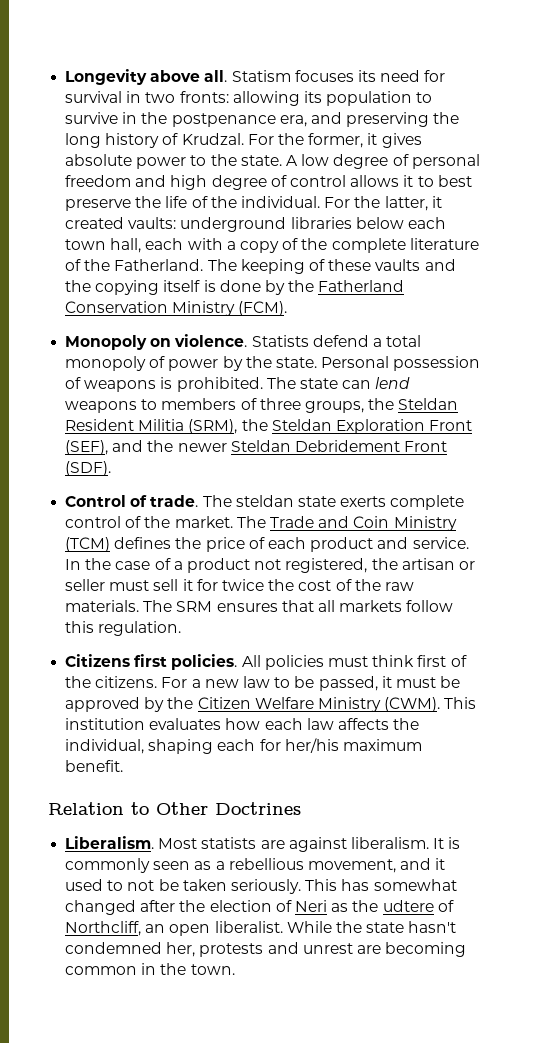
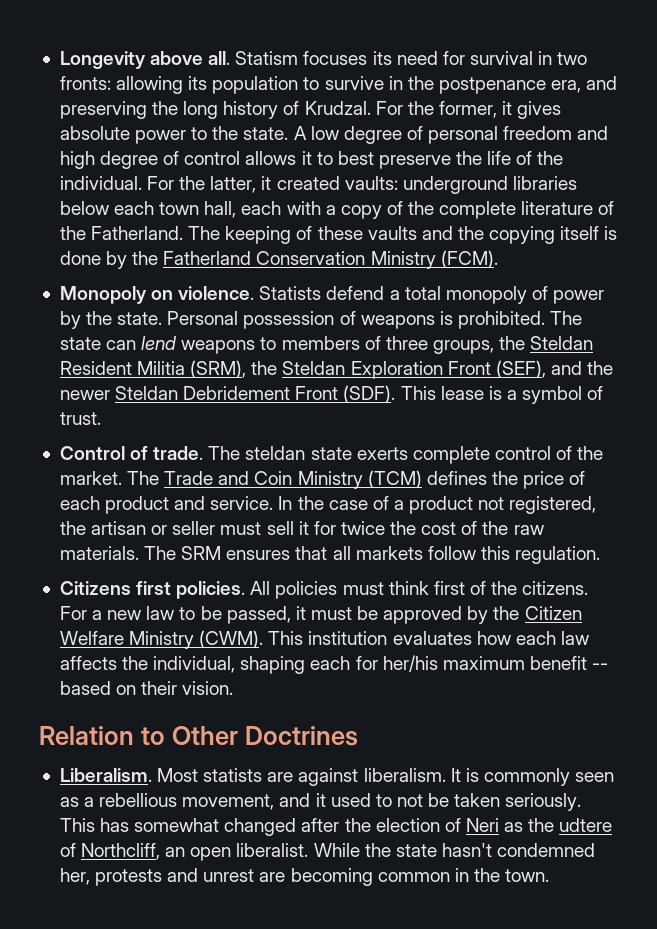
(112, 468) none -> [400,386,604,404] [59,412,101,425] This lease is a symbol of trust.
[65,760,124,772] benefit. -> [529,656,609,670] [59,681,234,695] benefit -- based on their vision.

